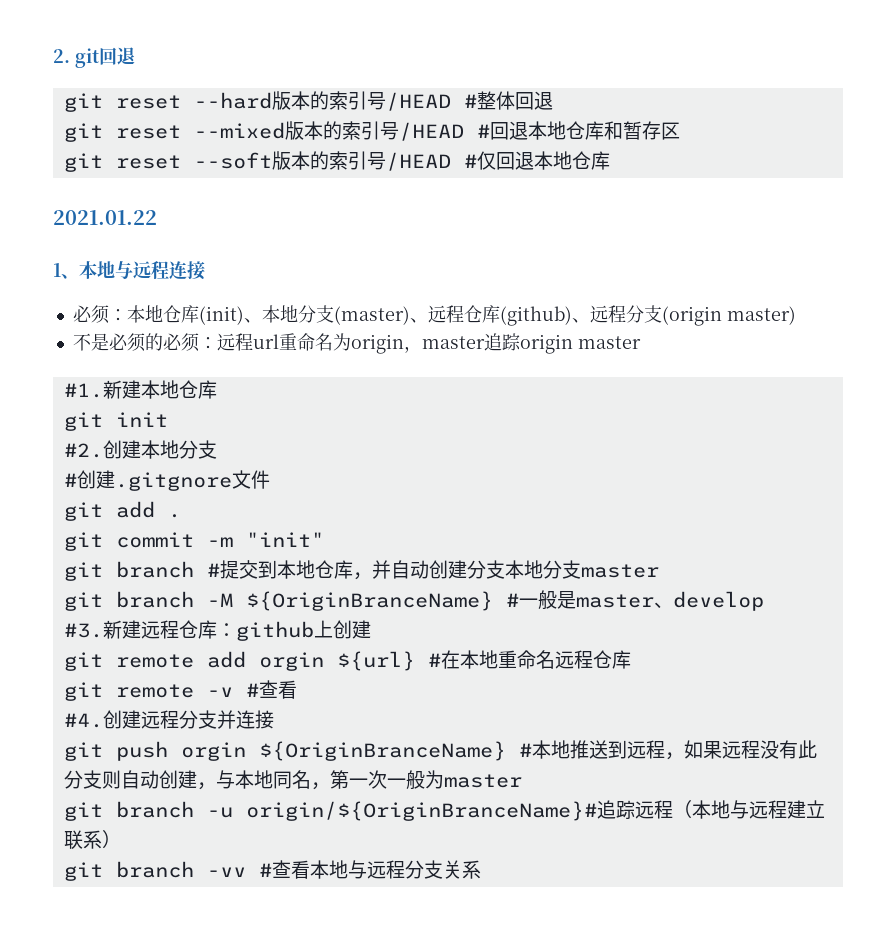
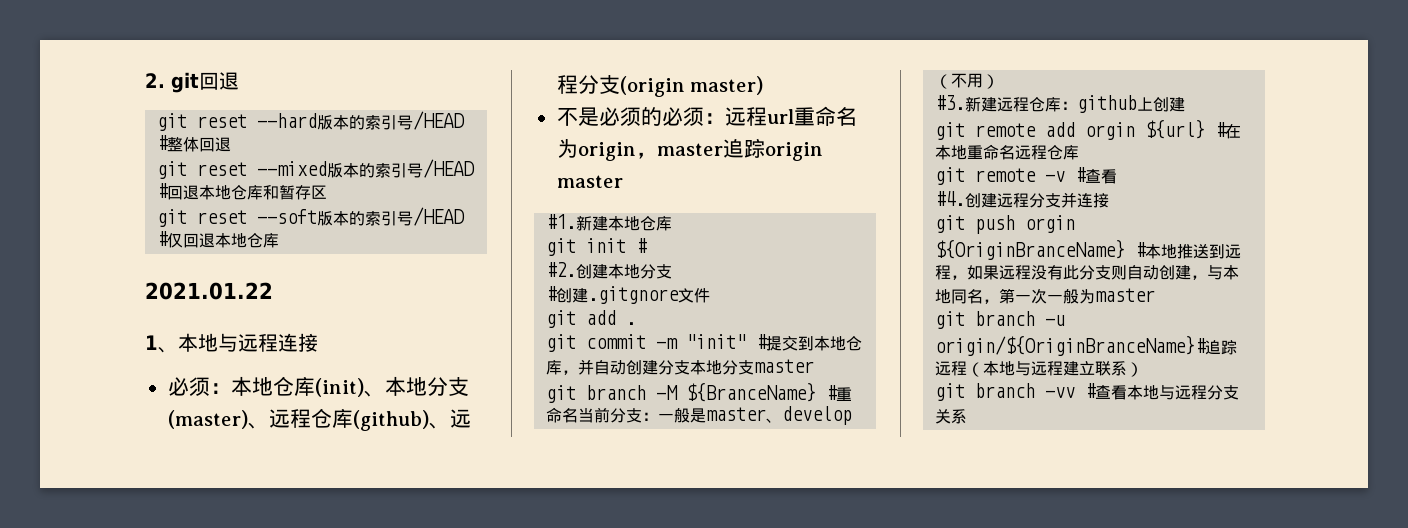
(168, 419) none -> [636,238,648,253] #
[63,561,194,581] // git branch -> (747, 341) none
[245,591,519,611] ${OriginBranceName} # -> [686,382,853,402] [546,407,659,423] ${BranceName} #重命名当前分支：
(764, 601) none -> [935,73,1000,89] （不用）

